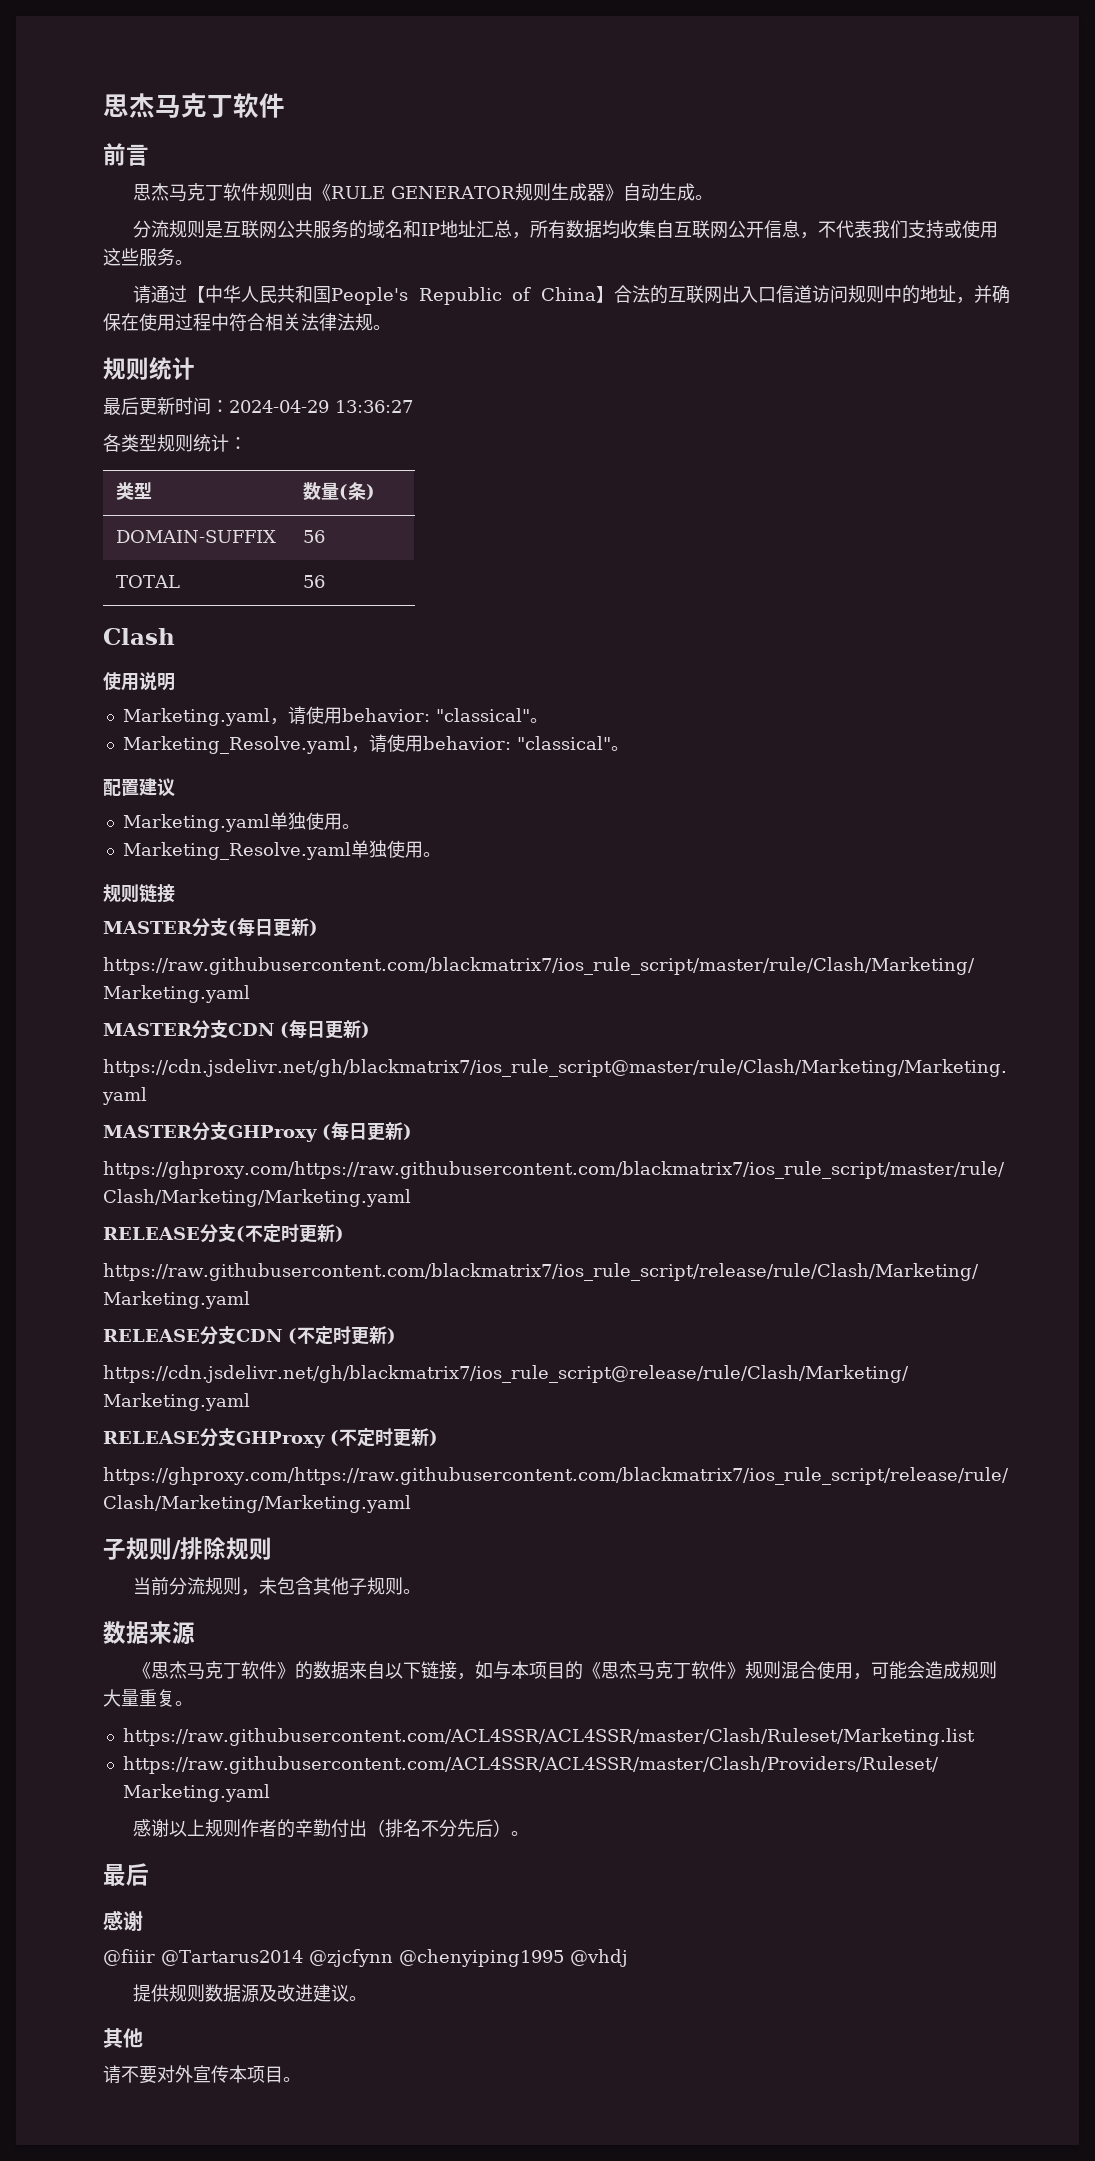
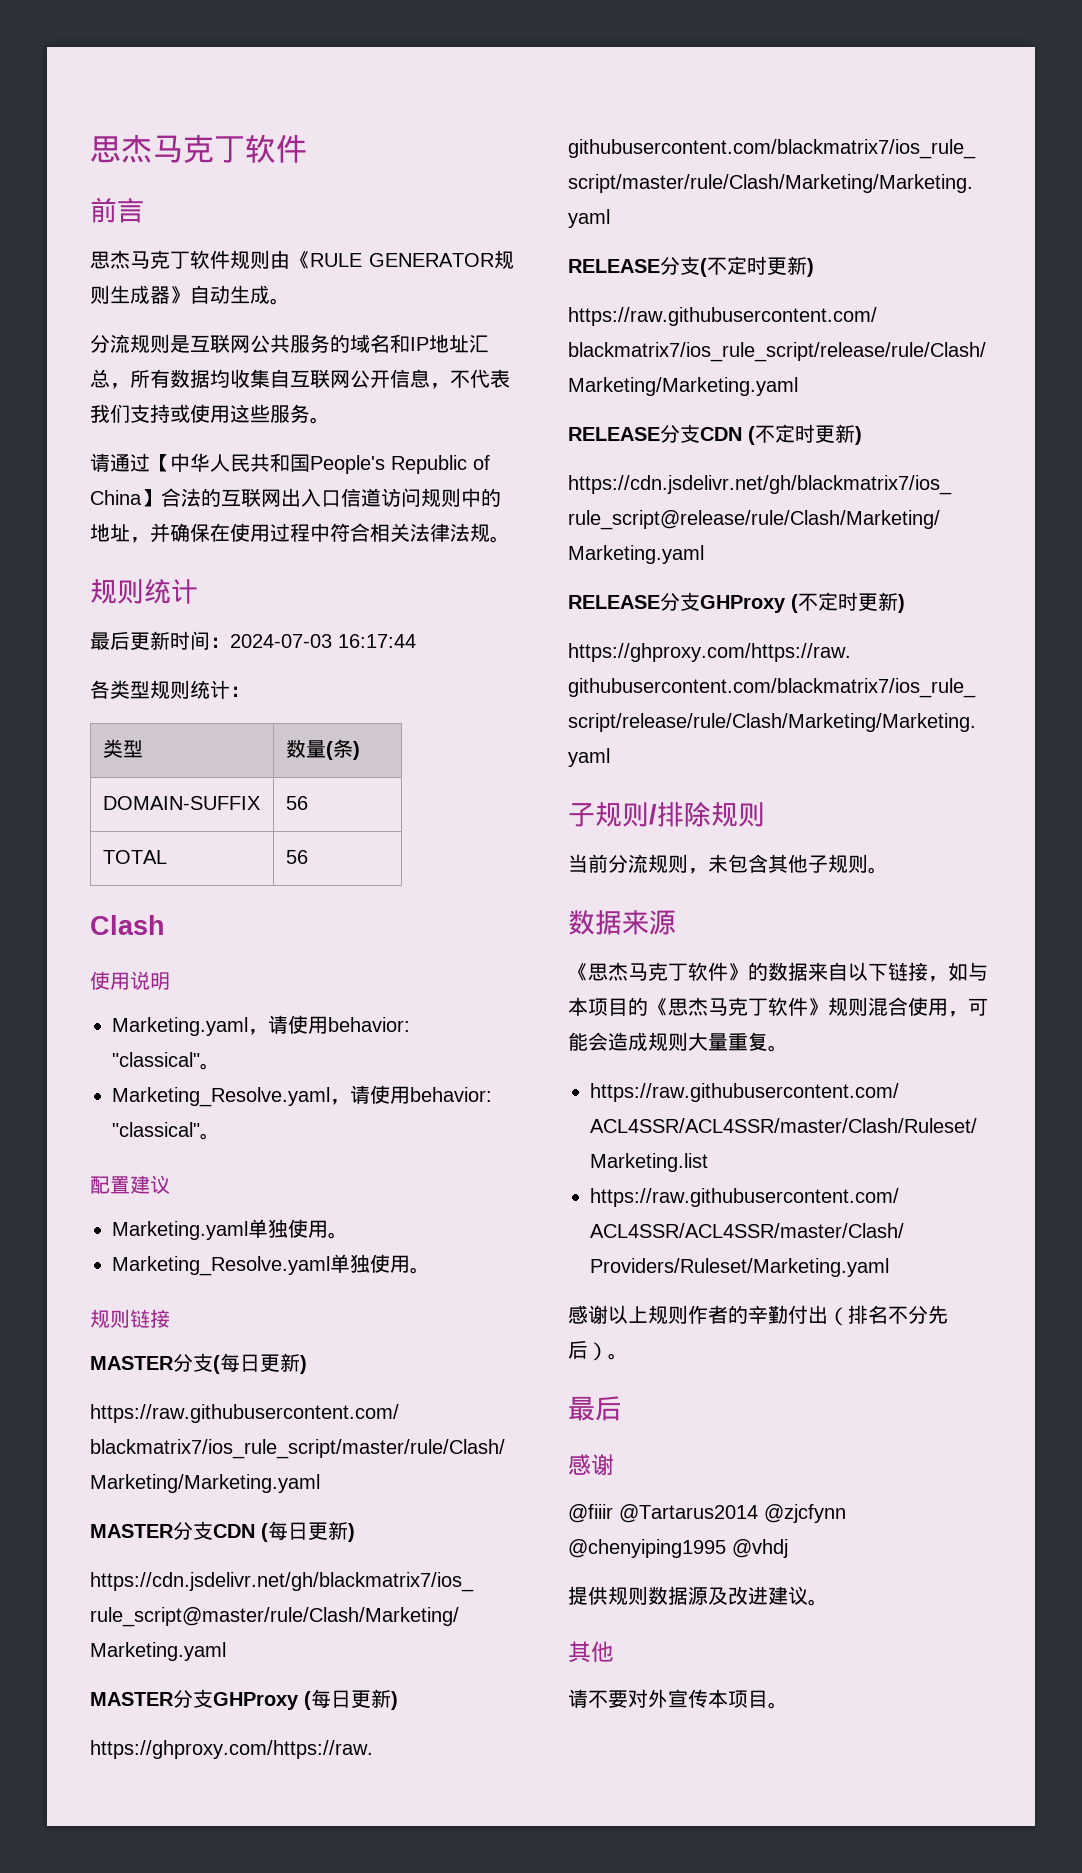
[229,400,413,413] 2024-04-29 13:36:27 -> [230,634,416,648] 2024-07-03 16:17:44

